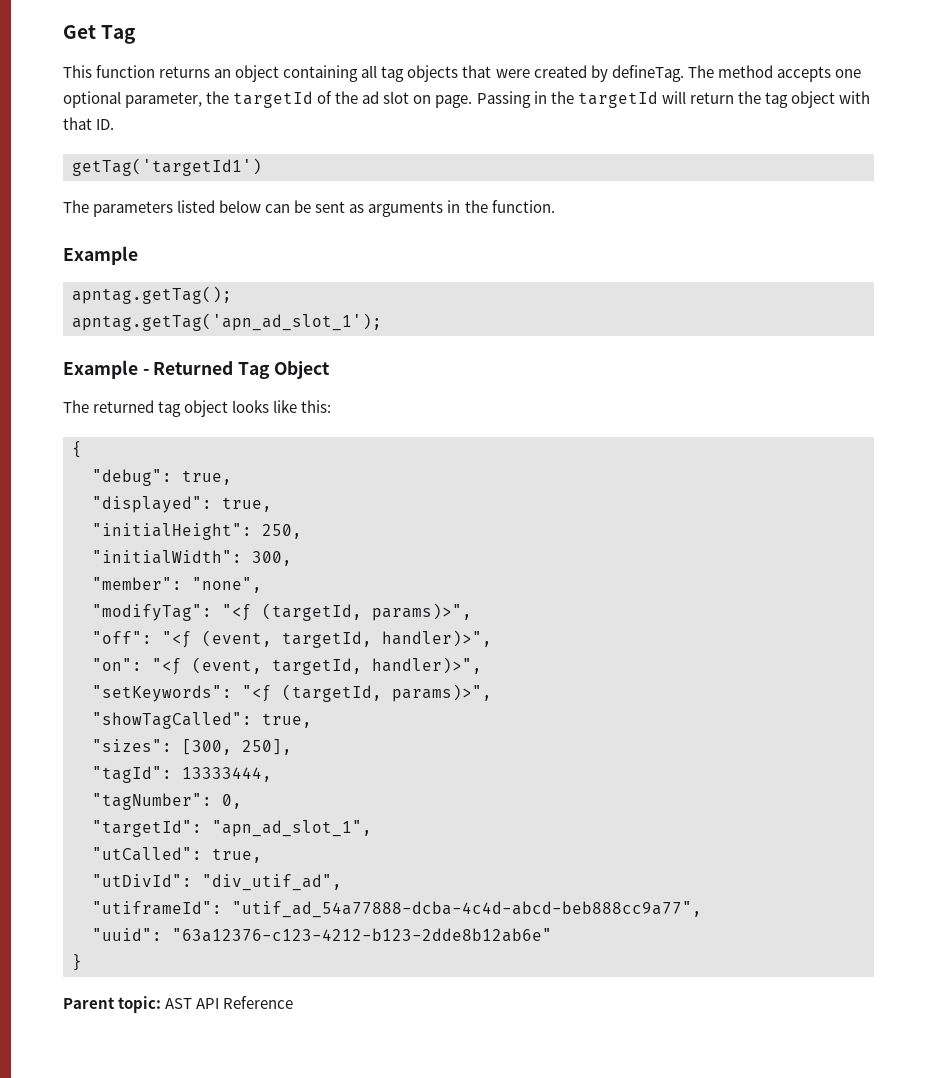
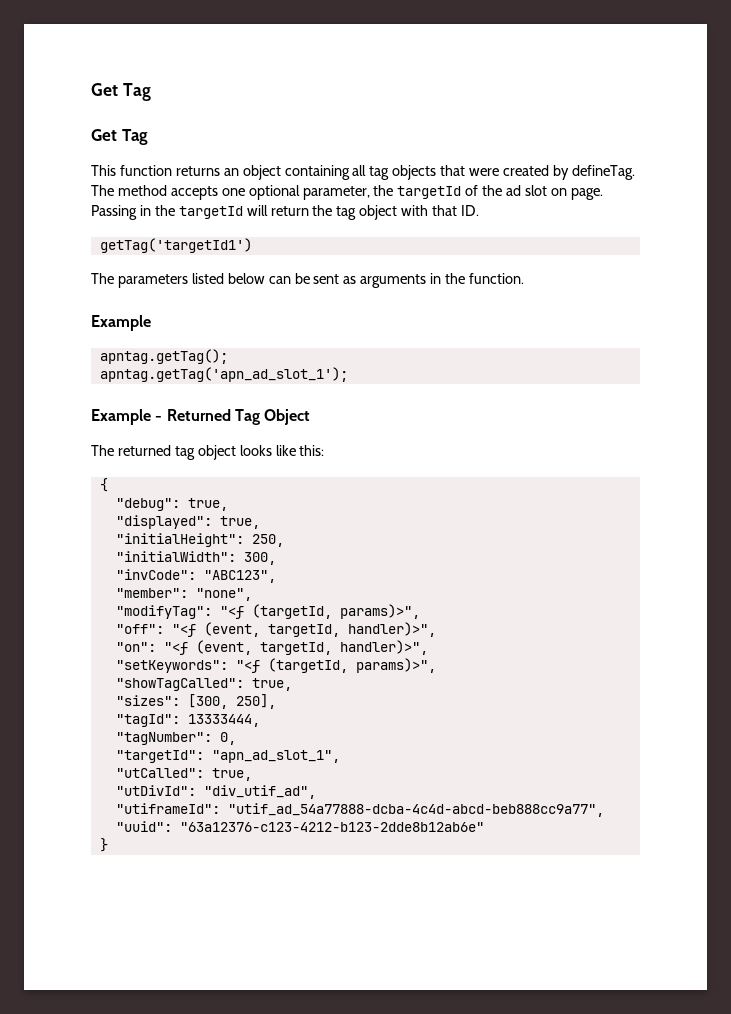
[63,25,137,44] Get Tag -> [91,83,151,101] [91,129,148,145] Get Tag // Get Tag
(292, 558) none -> [115,569,276,583] // "invCode": "ABC123",
[63,996,294,1013] // Parent topic: AST API Reference -> (108, 845) none

